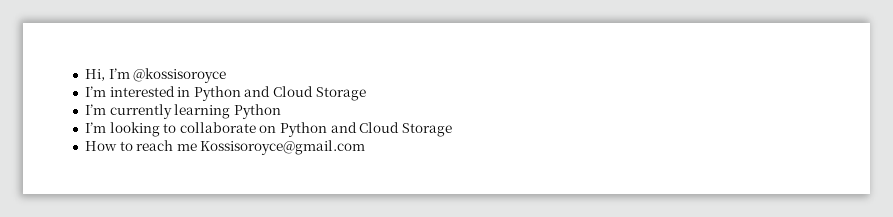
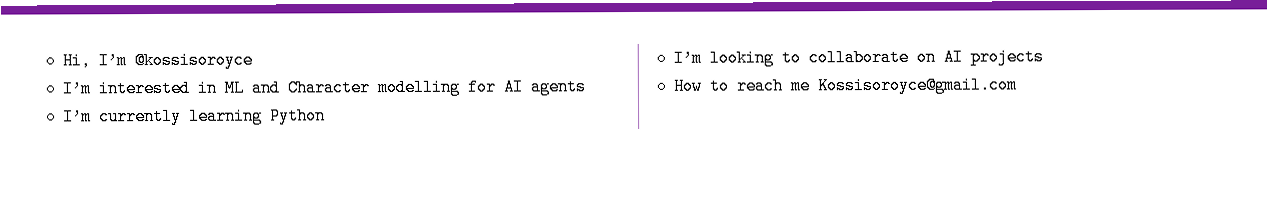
[193,86,366,101] Python and Cloud Storage -> [223,78,586,97] ML and Character modelling for AI agents
[280,122,453,137] Python and Cloud Storage -> [942,48,1044,66] AI projects

